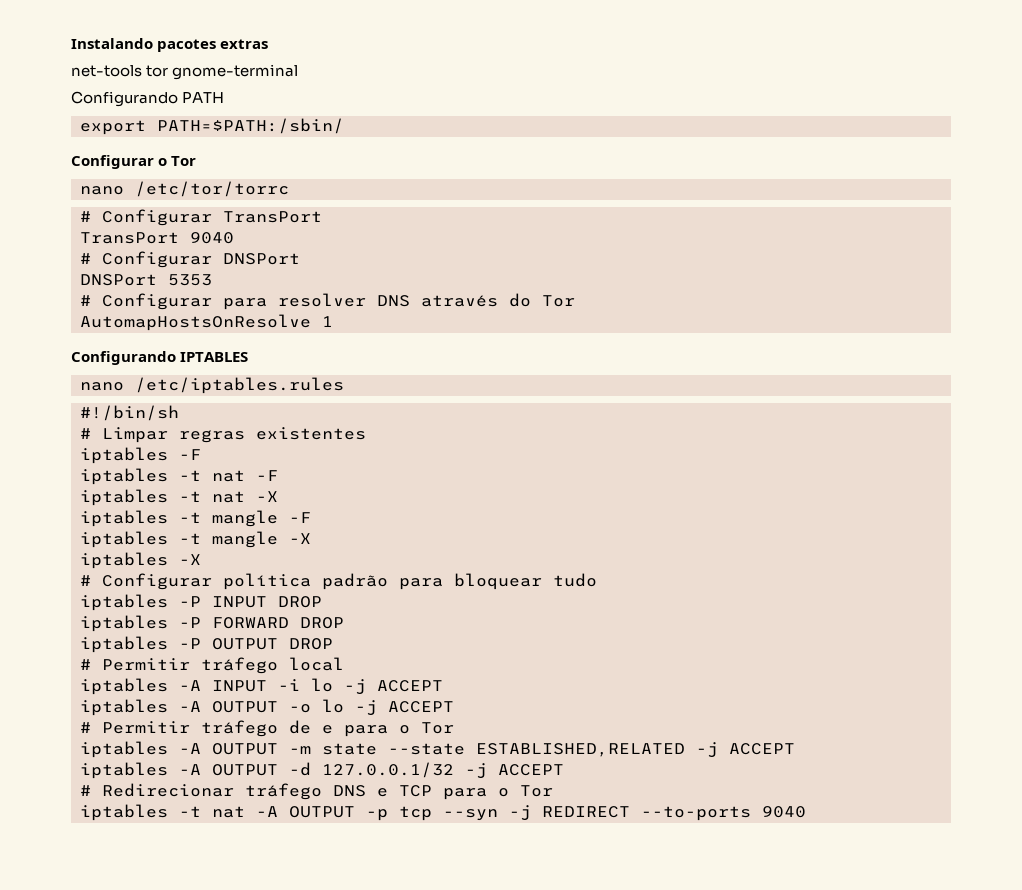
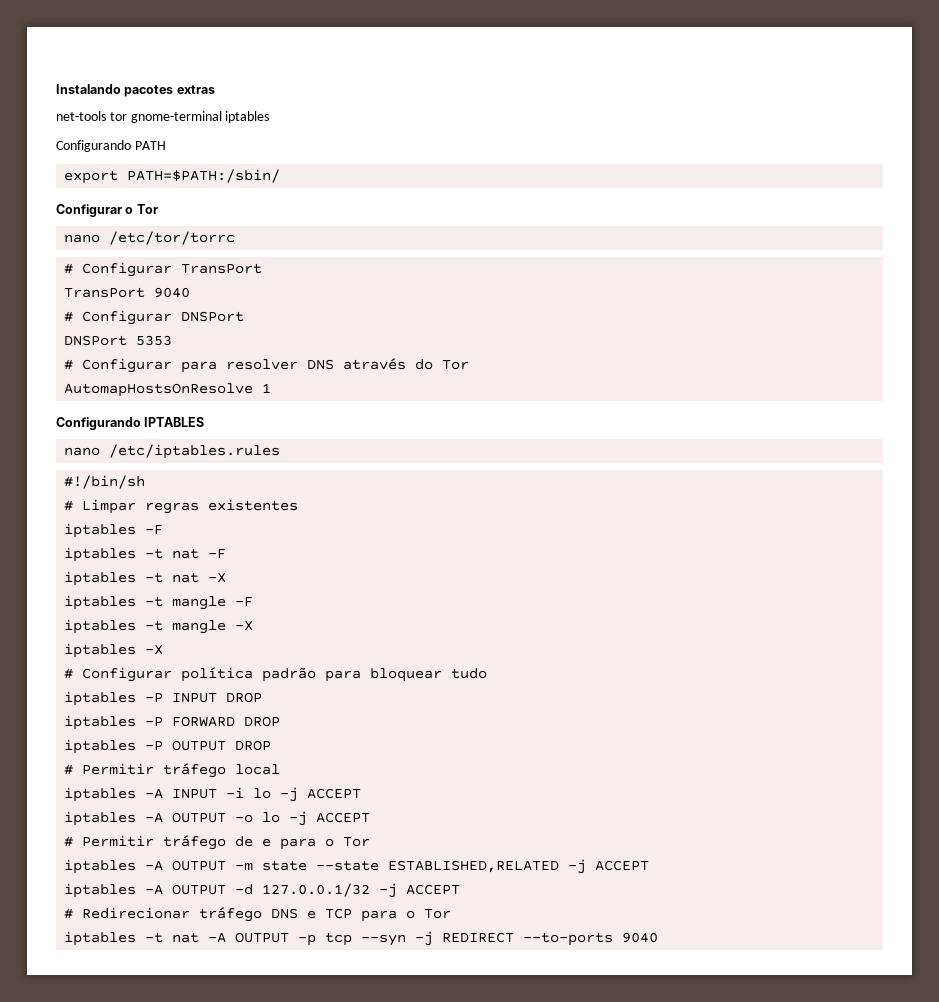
(299, 72) none -> [225,111,270,123] iptables

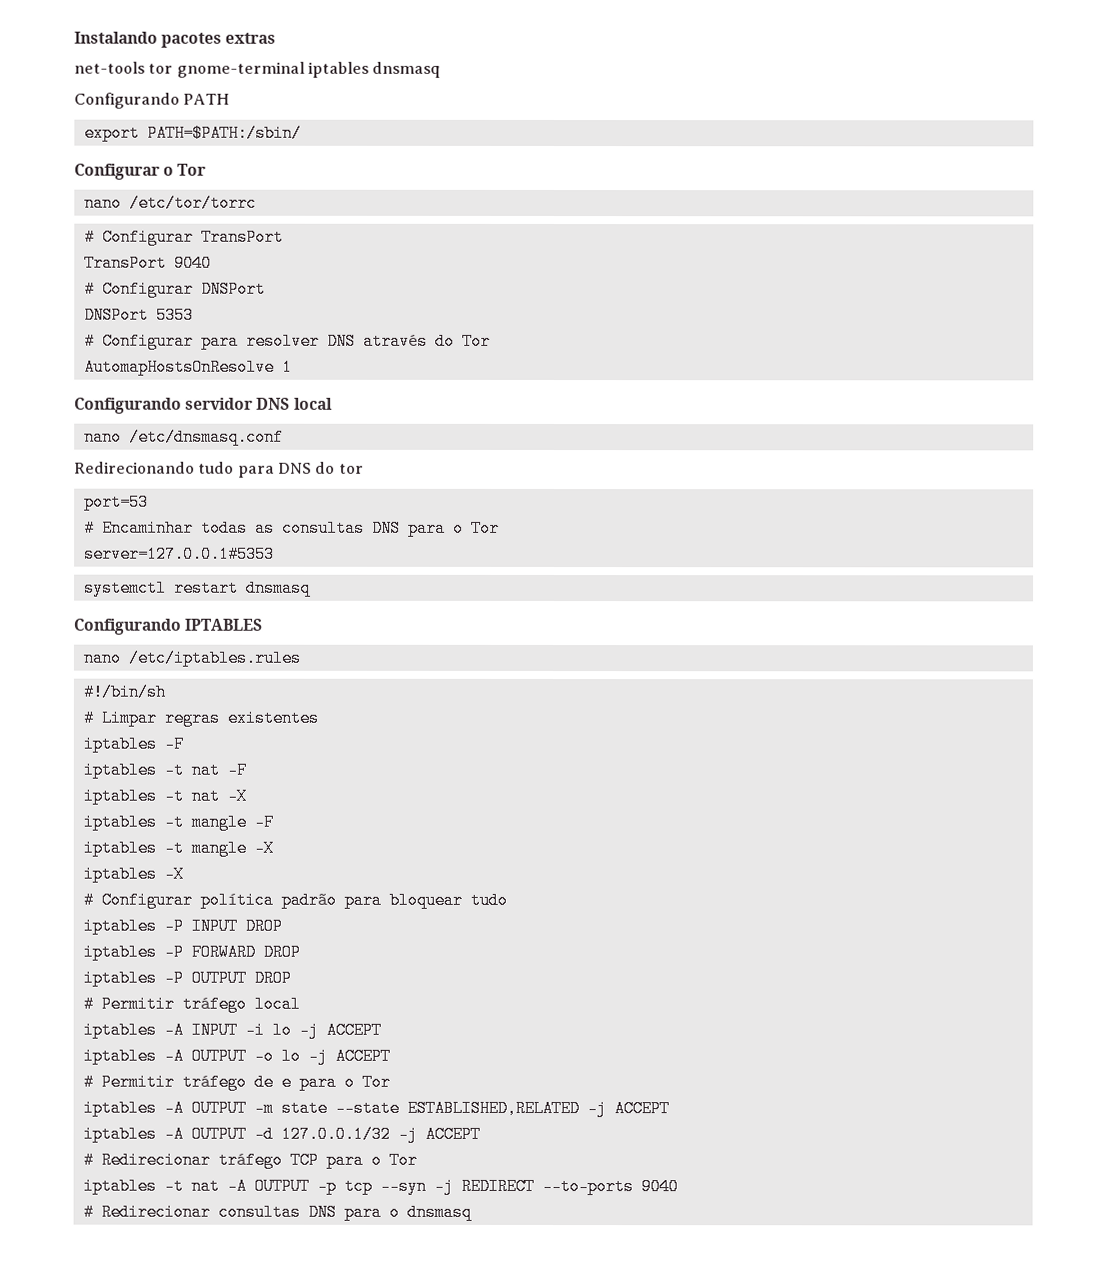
(270, 117) none -> [372,61,442,78] dnsmasq
(272, 388) none -> [74,397,333,414] [83,428,284,446] [74,461,364,478] [83,493,149,511] [83,519,500,537] [83,545,275,563] [83,579,311,597] // Configurando servidor DNS local // nano /etc/dnsmasq.conf // Redirecionando tudo para DNS do tor // port=53 // # Encaminhar todas as consultas DNS para o Tor // server=127.0.0.1#5353 // systemctl restart dnsmasq
[271,908,317,919] DNS e -> (283, 1160) none
(659, 937) none -> [82,1203,472,1221] // # Redirecionar consultas DNS para o dnsmasq

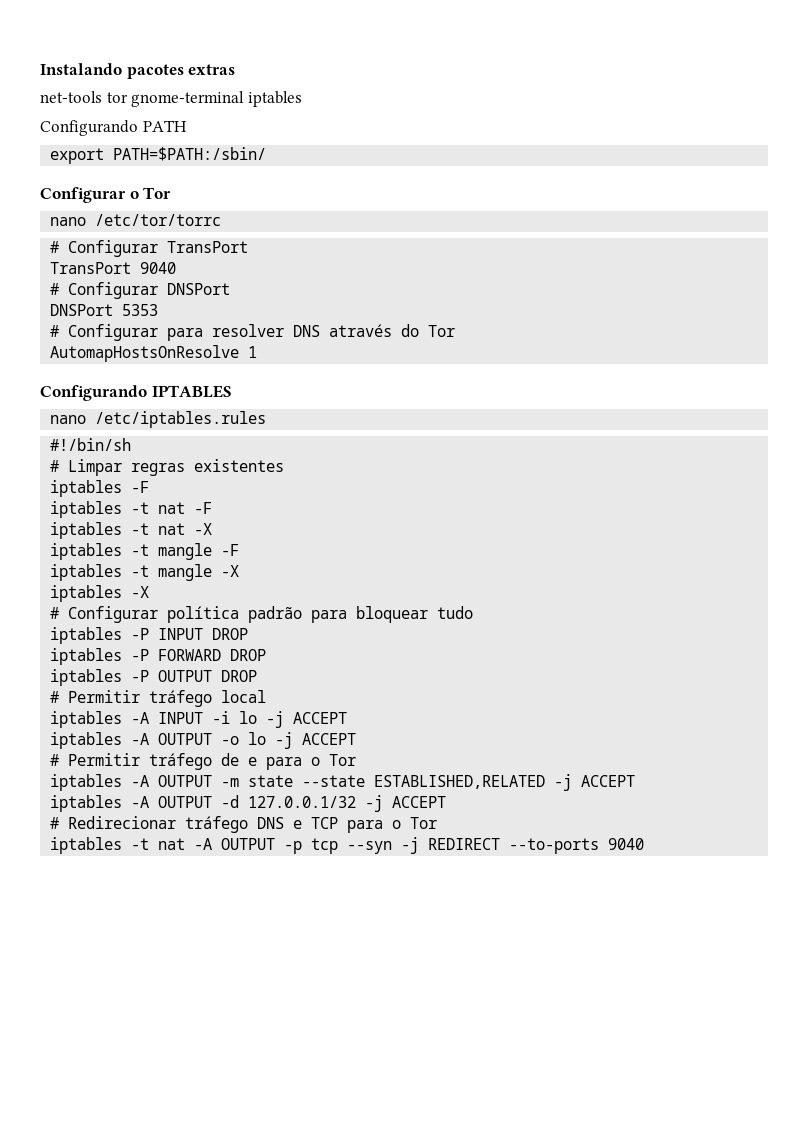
[372,61,442,78] dnsmasq -> (302, 99) none
[74,397,333,414] [83,428,284,446] [74,461,364,478] [83,493,149,511] [83,519,500,537] [83,545,275,563] [83,579,311,597] // Configurando servidor DNS local // nano /etc/dnsmasq.conf // Redirecionando tudo para DNS do tor // port=53 // # Encaminhar todas as consultas DNS para o Tor // server=127.0.0.1#5353 // systemctl restart dnsmasq -> (258, 352) none
(283, 1160) none -> [257,817,303,829] DNS e
[82,1203,472,1221] // # Redirecionar consultas DNS para o dnsmasq -> (645, 844) none

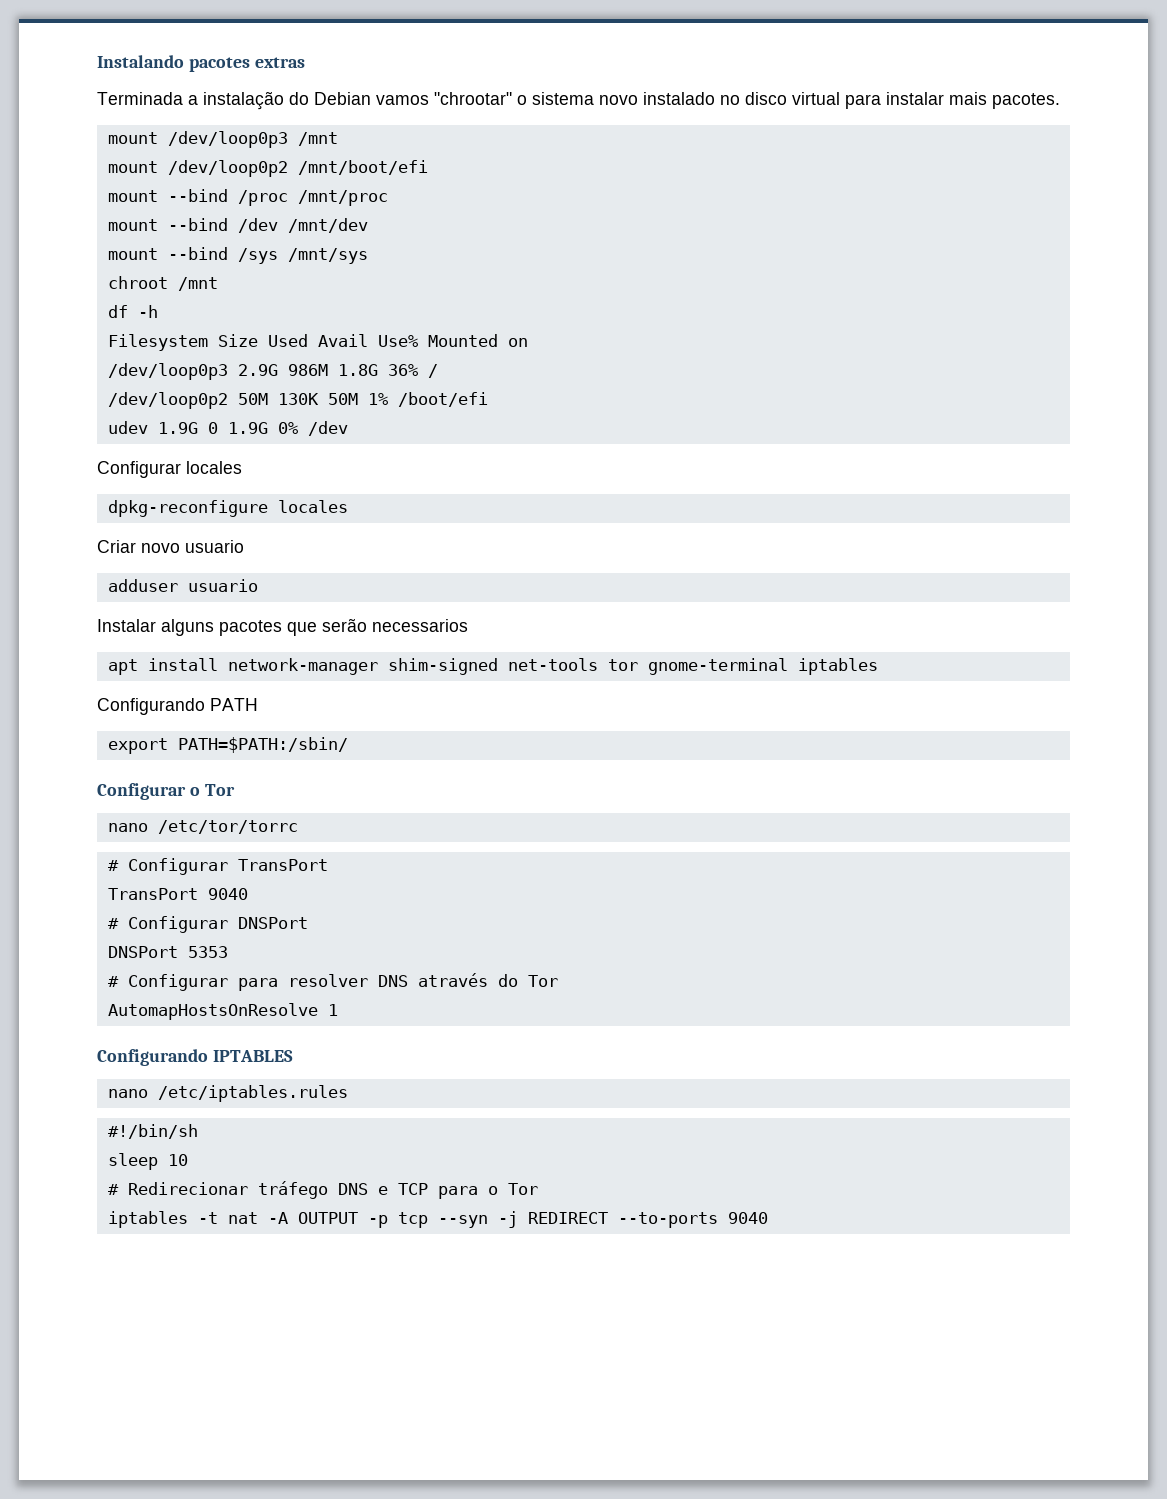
(236, 69) none -> [97,91,1060,110] [107,131,338,148] [107,160,428,177] [107,189,388,206] [107,218,368,233] [107,247,368,264] [107,276,218,291] [107,305,158,318] [107,334,528,351] [107,363,438,380] [107,392,488,409] [107,421,348,436] [97,461,242,478] [107,500,348,517] [97,540,244,553] [107,579,258,592] [97,618,468,636] [107,658,498,675] Terminada a instalação do Debian vamos "chrootar" o sistema novo instalado no disco virtual para instalar mais pacotes. // mount /dev/loop0p3 /mnt // mount /dev/loop0p2 /mnt/boot/efi // mount --bind /proc /mnt/proc // mount --bind /dev /mnt/dev // mount --bind /sys /mnt/sys // chroot /mnt // df -h // Filesystem Size Used Avail Use% Mounted on // /dev/loop0p3 2.9G 986M 1.8G 36% / // /dev/loop0p2 50M 130K 50M 1% /boot/efi // udev 1.9G 0 1.9G 0% /dev // Configurar locales // dpkg-reconfigure locales // Criar novo usuario // adduser usuario // Instalar alguns pacotes que serão necessarios // apt install network-manager shim-signed
[50,459,285,476] [50,480,150,497] [50,501,213,518] [50,522,213,539] [50,543,240,560] [50,564,240,581] [50,585,150,602] [50,606,474,623] [50,627,249,644] [50,648,267,665] [50,669,258,686] [50,690,267,707] [50,711,348,728] [50,732,357,749] [50,753,357,770] [50,774,636,791] [50,795,447,812] # Limpar regras existentes // iptables -F // iptables -t nat -F // iptables -t nat -X // iptables -t mangle -F // iptables -t mangle -X // iptables -X // # Configurar política padrão para bloquear tudo // iptables -P INPUT DROP // iptables -P FORWARD DROP // iptables -P OUTPUT DROP // # Permitir tráfego local // iptables -A INPUT -i lo -j ACCEPT // iptables -A OUTPUT -o lo -j ACCEPT // # Permitir tráfego de e para o Tor // iptables -A OUTPUT -m state --state ESTABLISHED,RELATED -j ACCEPT // iptables -A OUTPUT -d 127.0.0.1/32 -j ACCEPT -> [107,1153,188,1170] sleep 10

